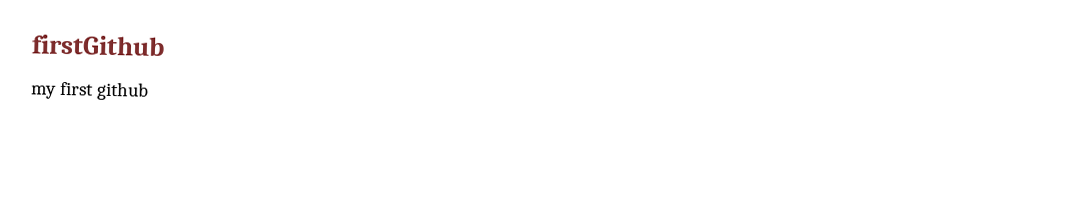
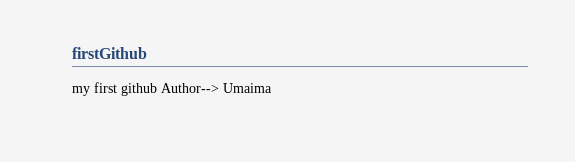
(150, 91) none -> [161,83,272,93] Author--> Umaima

